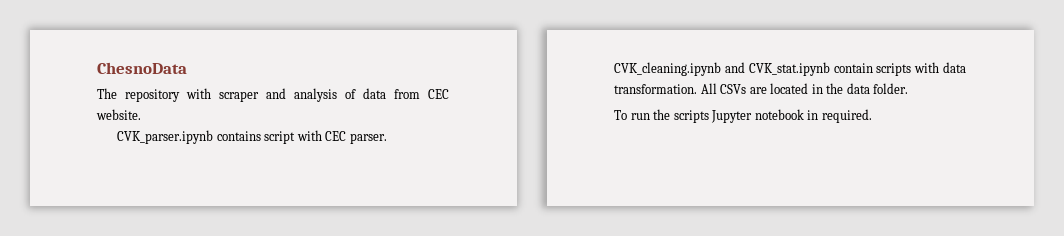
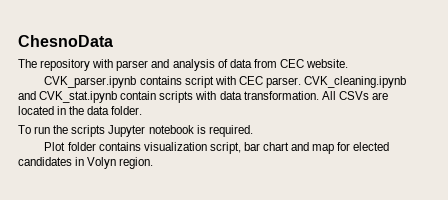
[219,91,259,102] scraper -> [116,60,149,71] parser
[807,109,872,123] in required. -> [196,125,253,137] [44,142,390,154] [18,157,154,169] is required. // Plot folder contains visualization script, bar chart and map for elected candidates in Volyn region.

